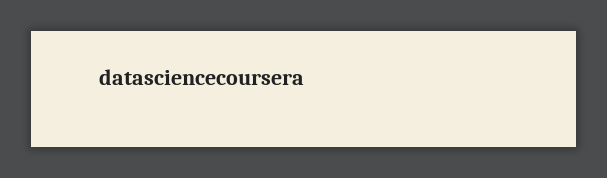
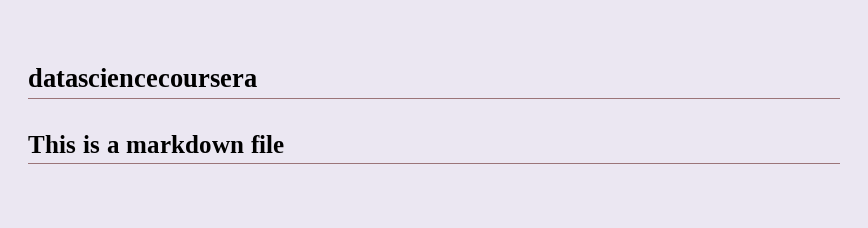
(304, 77) none -> [28,135,284,153] // This is a markdown file

